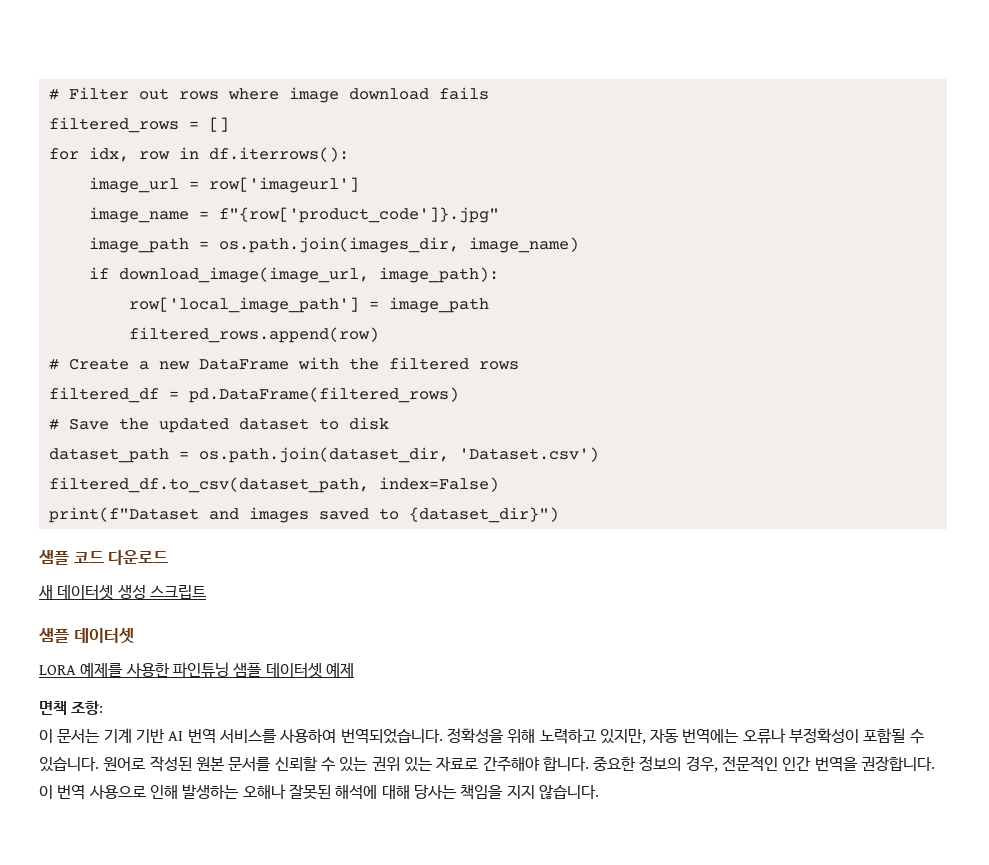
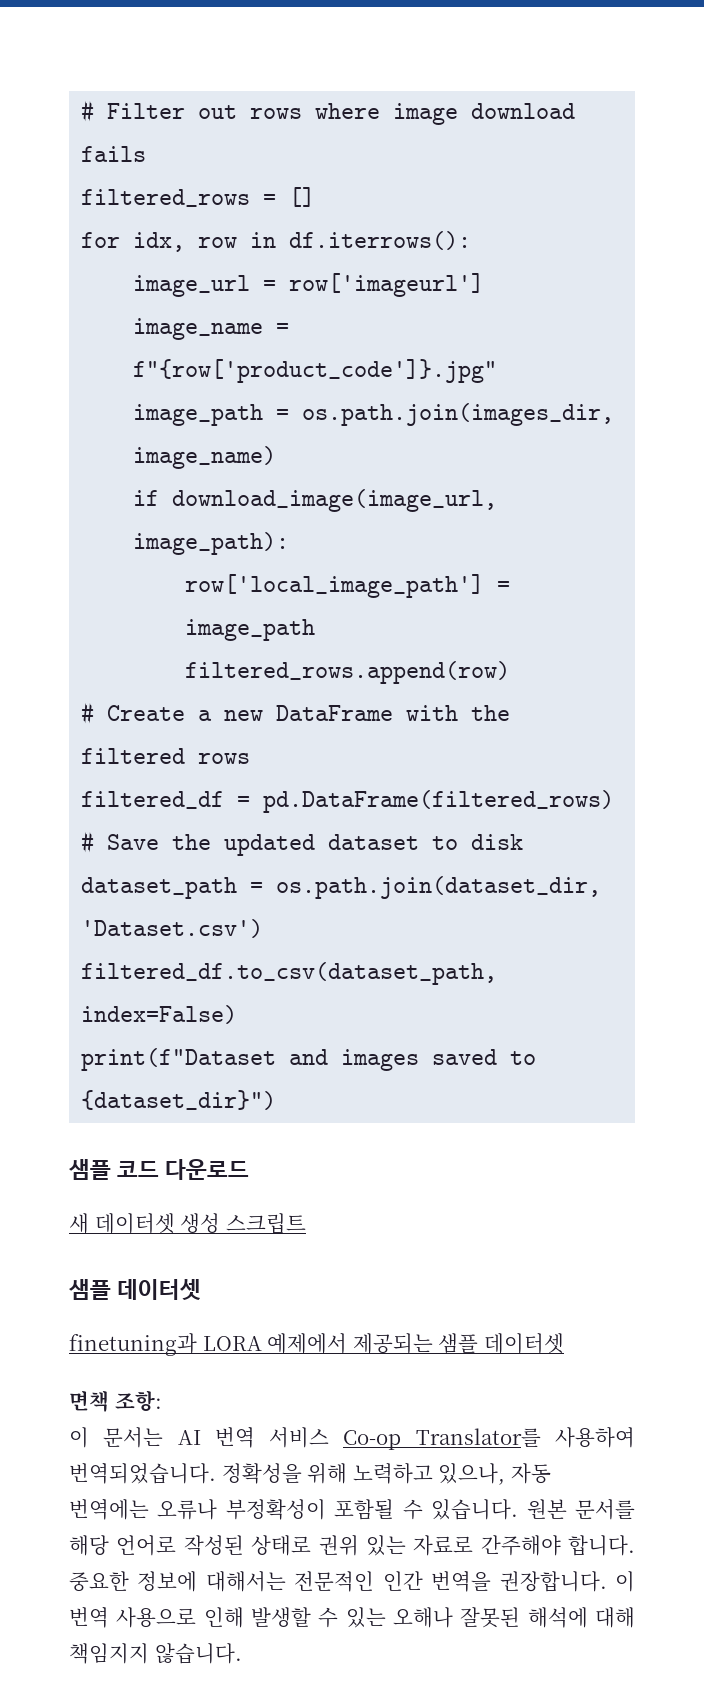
[39,662,354,678] LORA 예제를 사용한 파인튜닝 샘플 데이터셋 예제 -> [69,1333,564,1356] finetuning과 LORA 예제에서 제공되는 샘플 데이터셋
[103,728,277,744] 기계 기반 AI 번역 서비스를 -> [177,1427,541,1450] AI 번역 서비스 Co-op Translator를
[599,729,646,744] 있지만, -> [438,1463,506,1485] 있으나,
[103,756,369,772] 원어로 작성된 원본 문서를 신뢰할 수 있는 -> [526,1499,636,1520] [69,1535,312,1556] 원본 문서를 해당 언어로 작성된 상태로
[639,756,718,772] 정보의 경우, -> [137,1571,286,1592] 정보에 대해서는
[182,784,240,799] 발생하는 -> [251,1607,386,1628] 발생할 수 있는
[413,784,535,800] 당사는 책임을 지지 -> [69,1643,149,1664] 책임지지

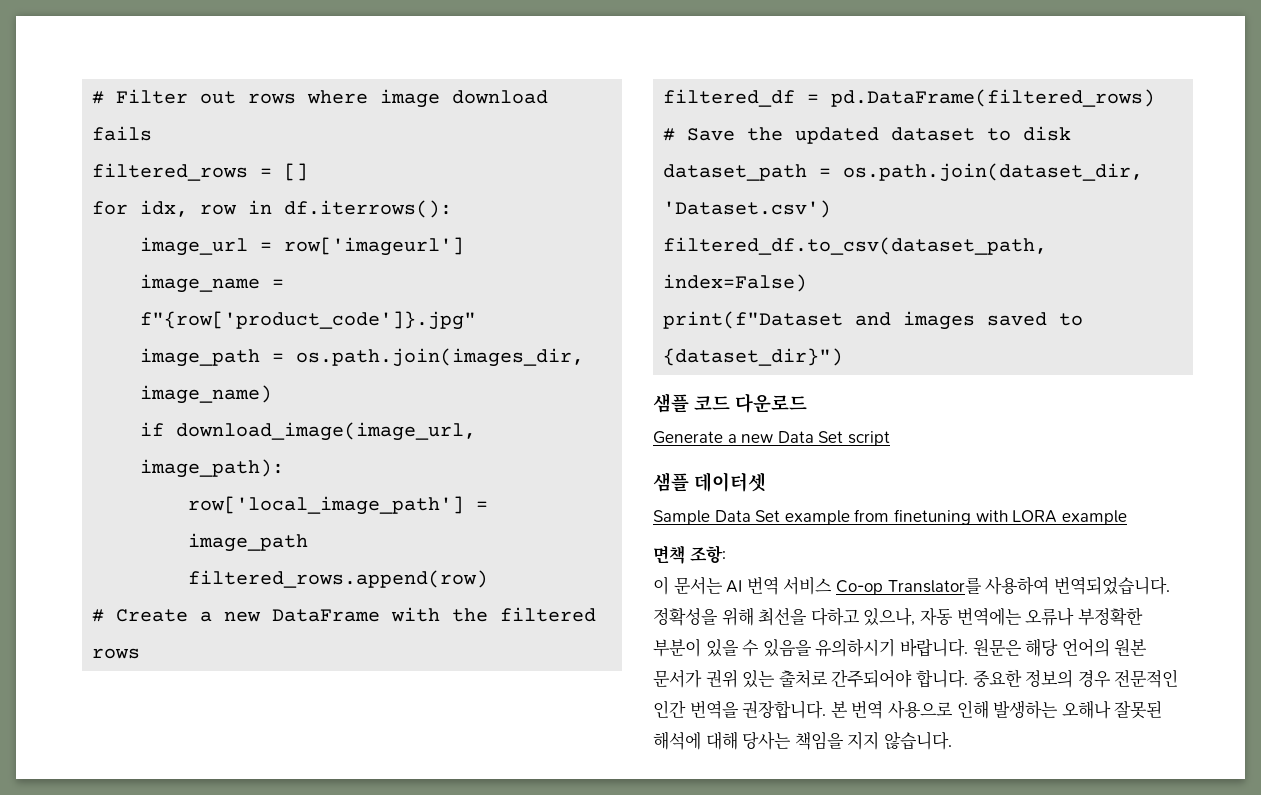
[69,1213,306,1234] [69,1279,202,1300] [69,1333,564,1356] 새 데이터셋 생성 스크립트 // 샘플 데이터셋 // finetuning과 LORA 예제에서 제공되는 샘플 데이터셋 -> [653,431,890,446] [653,472,766,492] [653,509,1127,525] Generate a new Data Set script // 샘플 데이터셋 // Sample Data Set example from finetuning with LORA example
[352,1463,433,1484] 노력하고 -> [758,607,860,626] 최선을 다하고
[225,1499,636,1520] [69,1535,635,1556] [69,1571,286,1592] 부정확성이 포함될 수 있습니다. 원본 문서를 해당 언어로 작성된 상태로 권위 있는 자료로 간주해야 합니다. 중요한 정보에 대해서는 -> [1077,607,1143,626] [653,638,1148,657] [653,669,1111,688] 부정확한 부분이 있을 수 있음을 유의하시기 바랍니다. 원문은 해당 언어의 원본 문서가 권위 있는 출처로 간주되어야 합니다. 중요한 정보의 경우
[615,1571,636,1592] 이 -> [830,701,848,718] 본
[251,1607,386,1628] 발생할 수 있는 -> [993,700,1059,719] 발생하는
[69,1643,149,1664] 책임지지 -> [742,731,880,750] 당사는 책임을 지지

